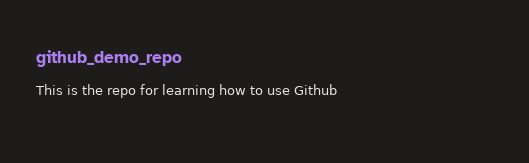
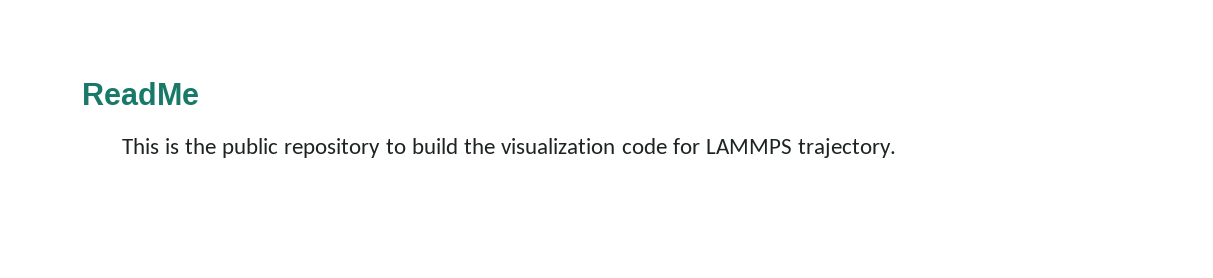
[36,50,182,67] github_demo_repo -> [82,82,199,105] ReadMe
[107,84,337,98] repo for learning how to use Github -> [222,138,897,158] public repository to build the visualization code for LAMMPS trajectory.

